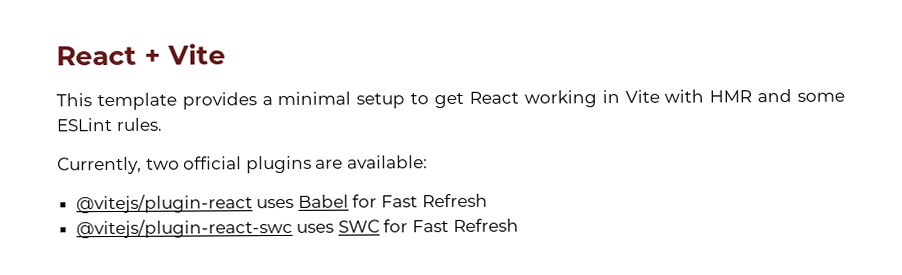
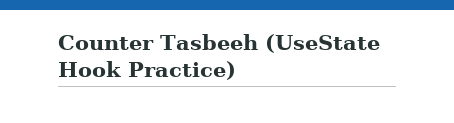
[56,43,226,66] [56,88,846,111] [56,117,162,132] [57,155,428,175] [75,193,488,214] [75,218,519,239] React + Vite // This template provides a minimal setup to get React working in Vite with HMR and some ESLint rules. // Currently, two official plugins are available: // @vitejs/plugin-react uses Babel for Fast Refresh // @vitejs/plugin-react-swc uses SWC for Fast Refresh -> [58,34,380,53] [58,61,236,80] Counter Tasbeeh (UseState Hook Practice)

